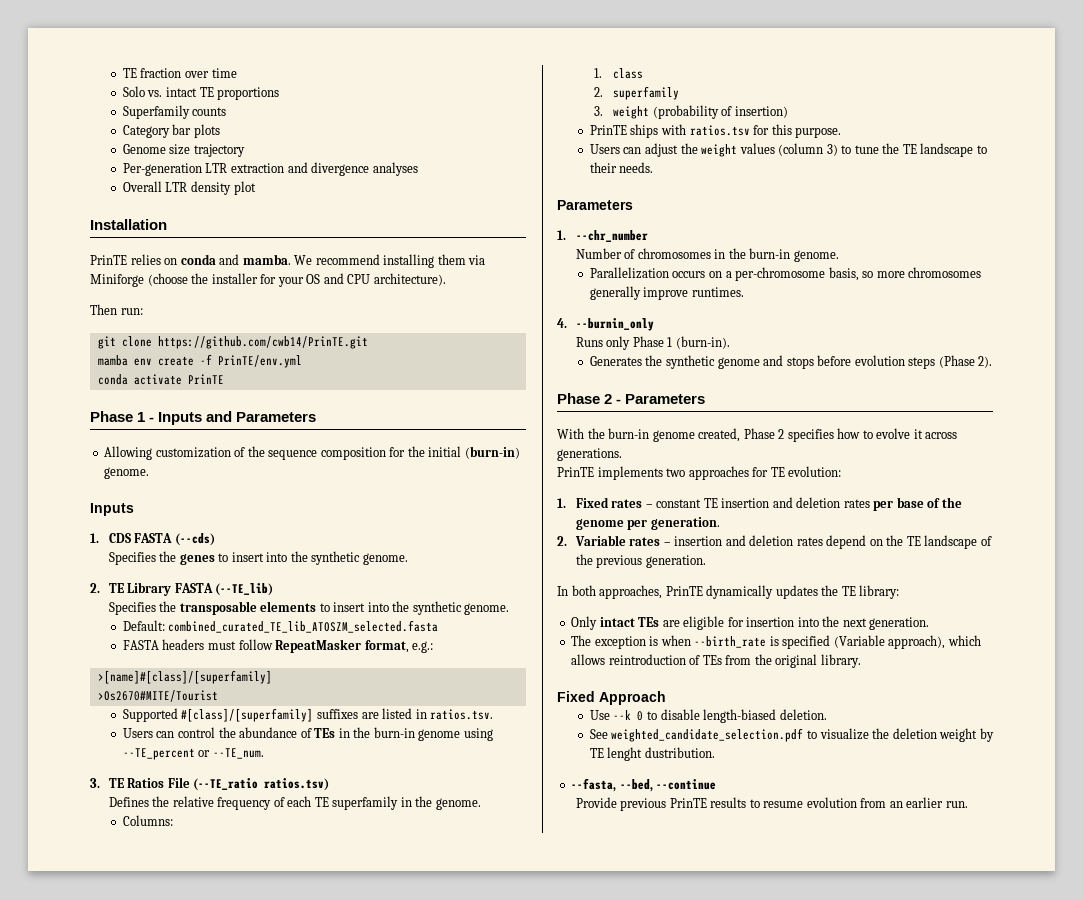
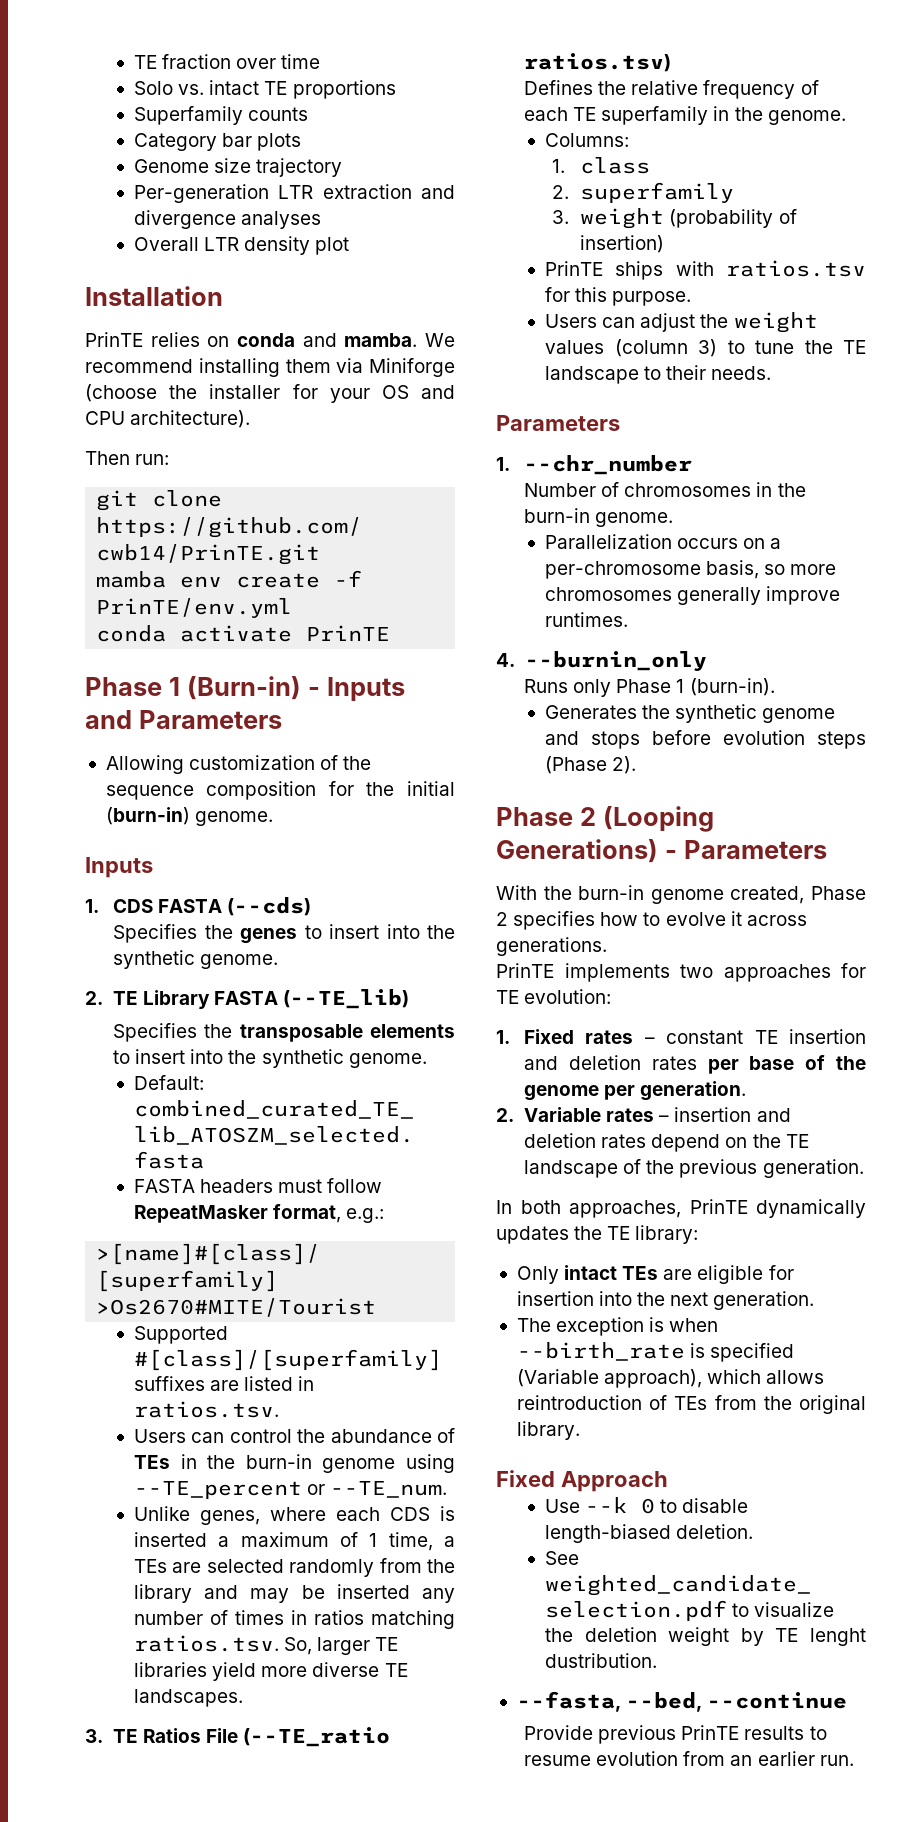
(146, 417) none -> [186,676,301,700] (Burn-in)
(264, 753) none -> [133,1506,456,1525] [133,1532,456,1551] [133,1558,455,1577] [133,1584,456,1603] [133,1610,456,1629] [133,1635,399,1655] [133,1662,408,1681] [133,1689,243,1707] // Unlike genes, where each CDS is inserted a maximum of 1 time, a TEs are selected randomly from the library and may be inserted any number of times in ratios matching ratios.tsv. So, larger TE libraries yield more diverse TE landscapes.
(613, 399) none -> [602,806,714,832] [496,839,658,863] (Looping Generations)

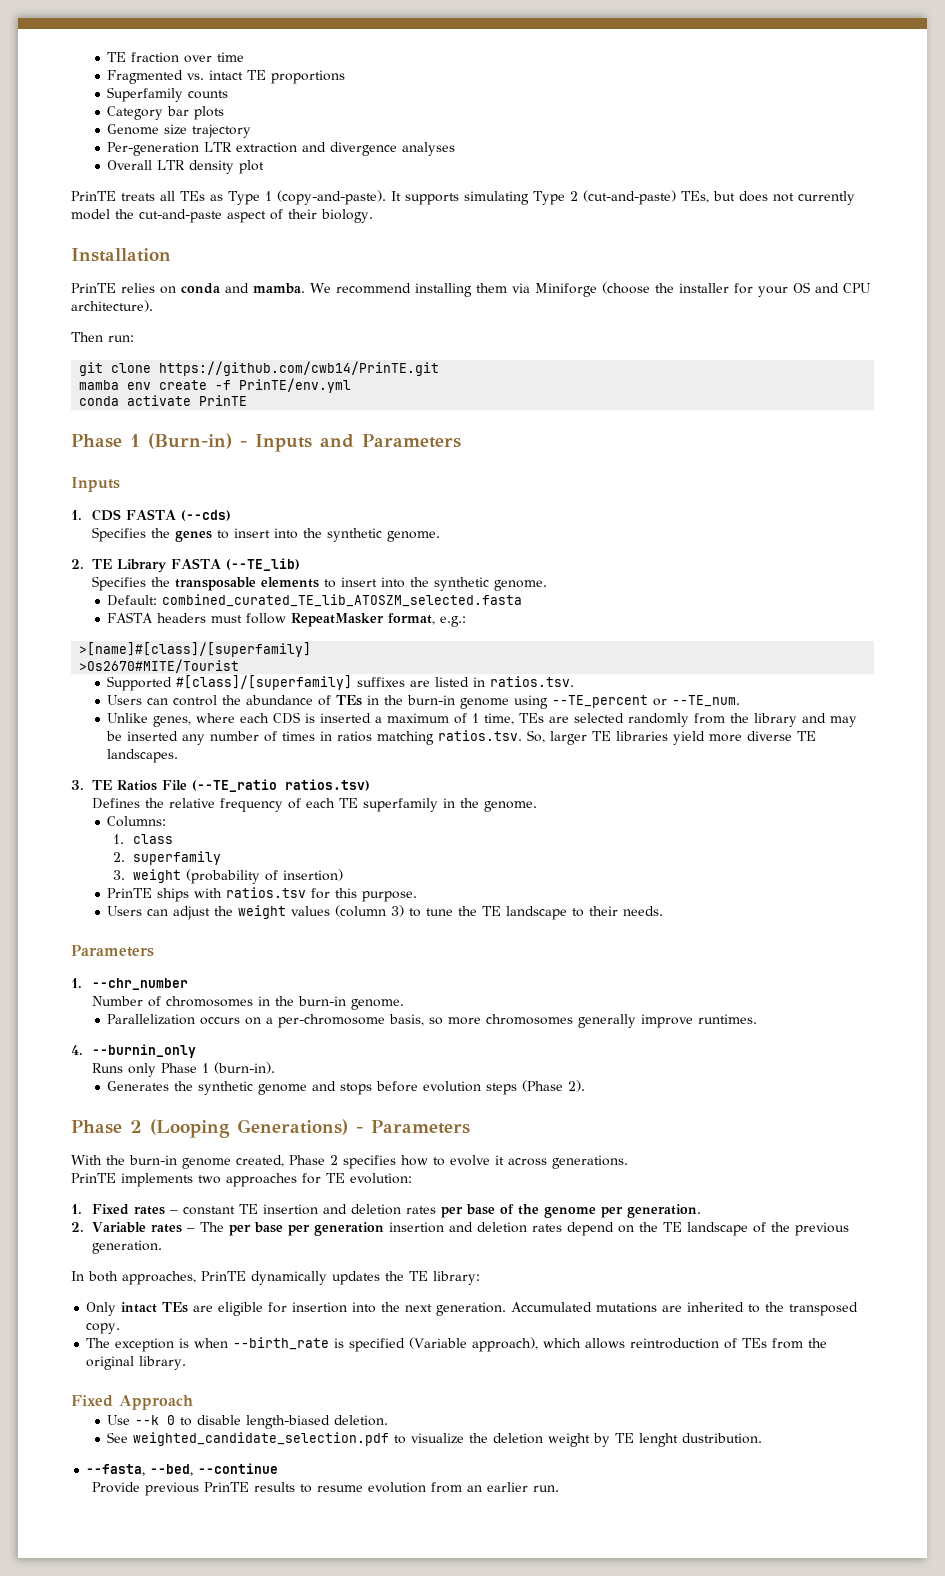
[133,81,173,95] Solo -> [107,70,184,84] Fragmented
(350, 246) none -> [71,190,855,205] [71,209,373,223] // PrinTE treats all TEs as Type 1 (copy-and-paste). It supports simulating Type 2 (cut-and-paste) TEs, but does not currently model the cut-and-paste aspect of their biology.
[105,755,372,774] [105,781,456,800] [105,807,274,826] // Allowing customization of the sequence composition for the initial (burn-in) genome. -> (461, 441) none
[444,1536,456,1547] a -> (515, 719) none
(670, 1118) none -> [199,1222,384,1236] The per base per generation
(815, 1300) none -> [511,1302,859,1316] [86,1323,121,1334] Accumulated mutations are inherited to the transposed copy.

